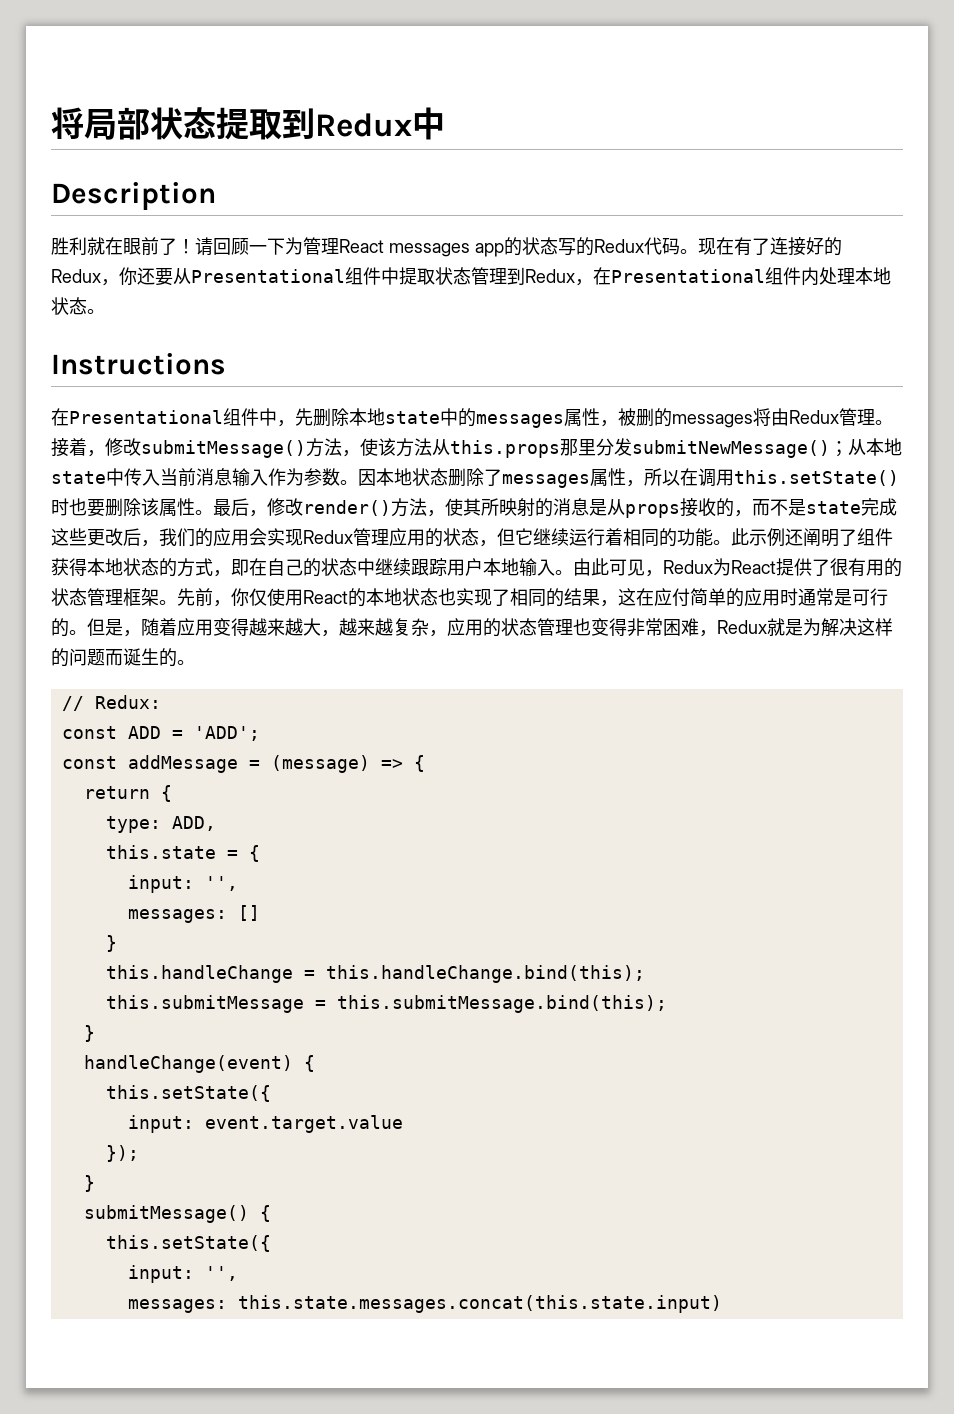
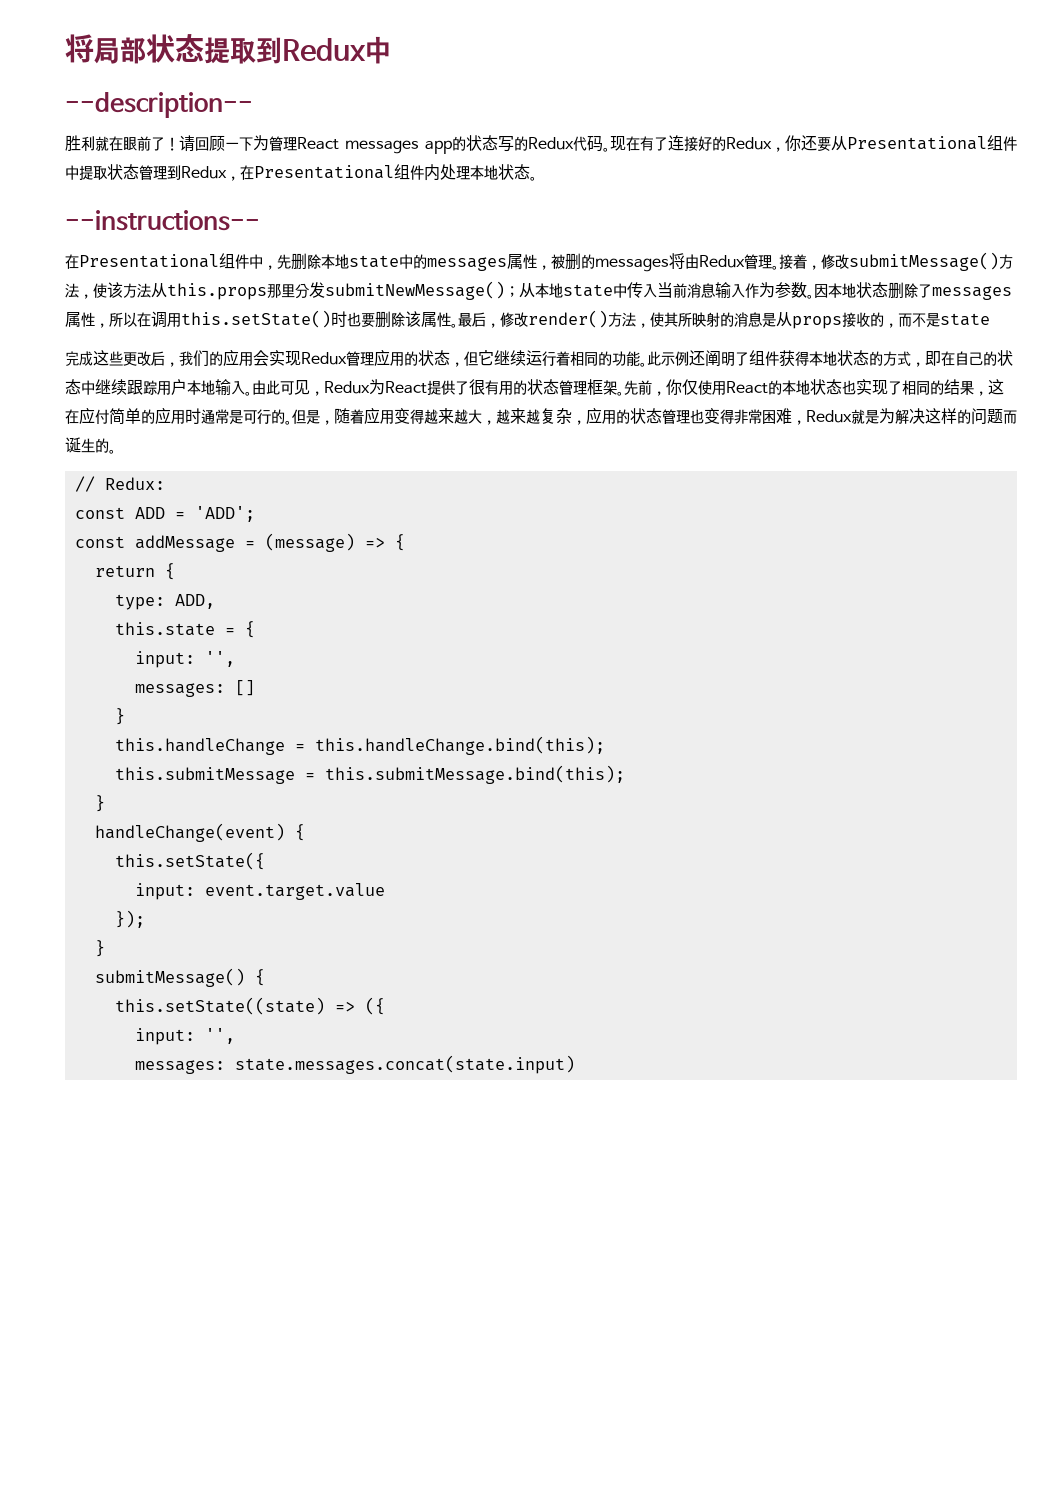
[51,182,216,210] Description -> [65,92,253,118] --description--
[51,353,226,375] Instructions -> [65,210,260,231] --instructions--
(861, 507) none -> (990, 319) //
[105,1235,271,1252] [127,1265,238,1283] [127,1295,722,1313] this.setState({ // input: '', // messages: this.state.messages.concat(this.state.input) -> [114,997,385,1015] [134,1028,235,1045] [134,1055,575,1074] this.setState((state) => ({ // input: '', // messages: state.messages.concat(state.input)

